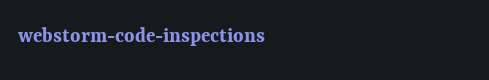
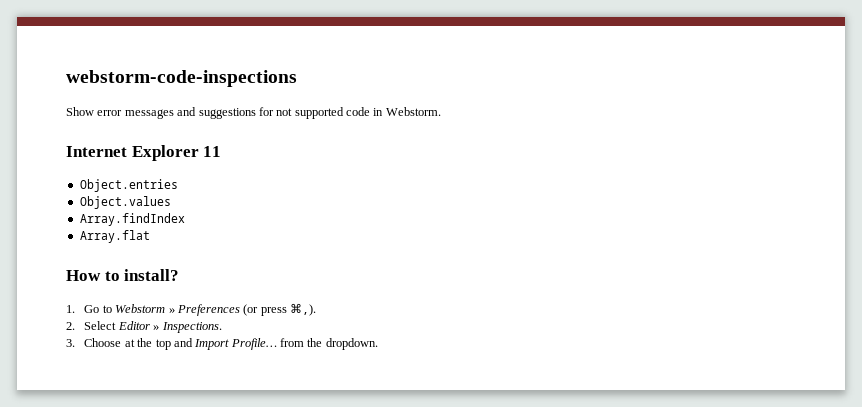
(265, 36) none -> [66,107,441,119] [66,145,222,161] [79,179,178,192] [79,196,171,209] [79,213,185,226] [79,230,150,243] [66,269,180,281] [66,303,317,316] [66,321,222,333] [66,338,378,350] // Show error messages and suggestions for not supported code in Webstorm. // Internet Explorer 11 // Object.entries // Object.values // Array.findIndex // Array.flat // How to install? // 1. Go to Webstorm » Preferences (or press ⌘,). // 2. Select Editor » Inspections. // 3. Choose at the top and Import Profile… from the dropdown.

